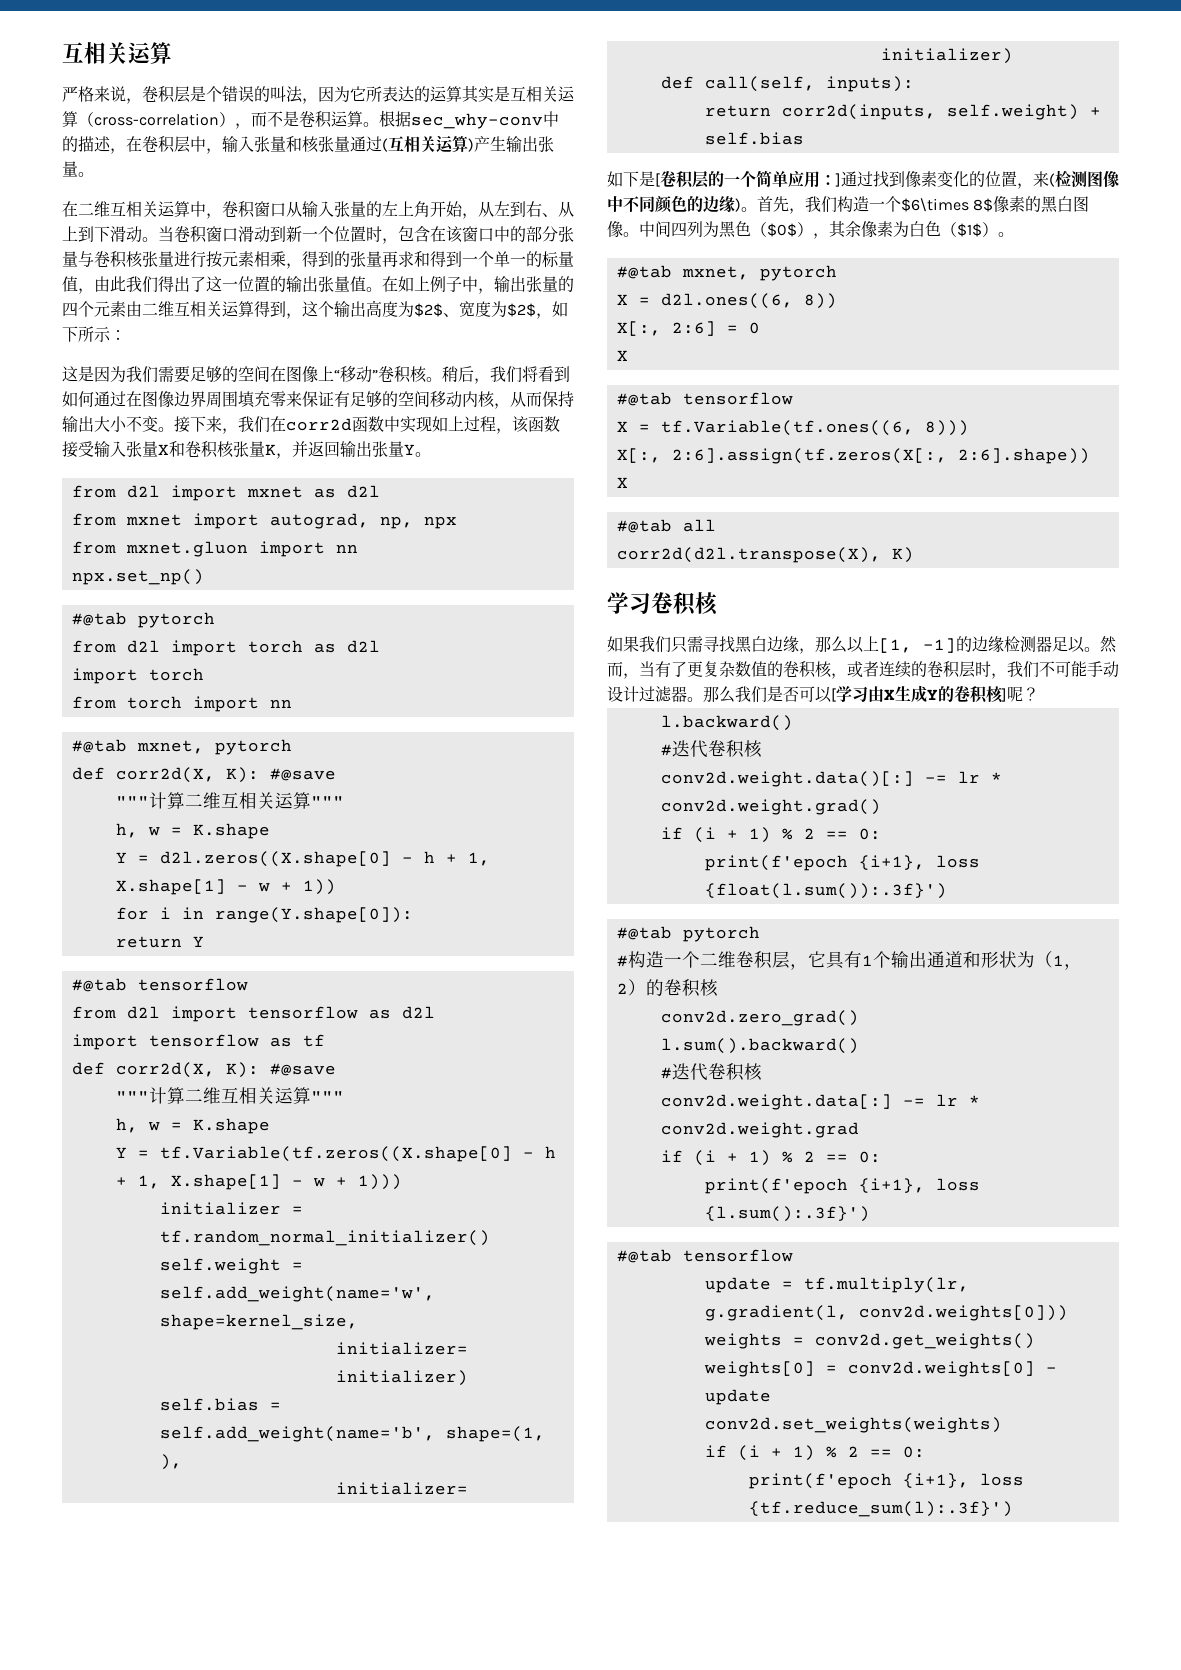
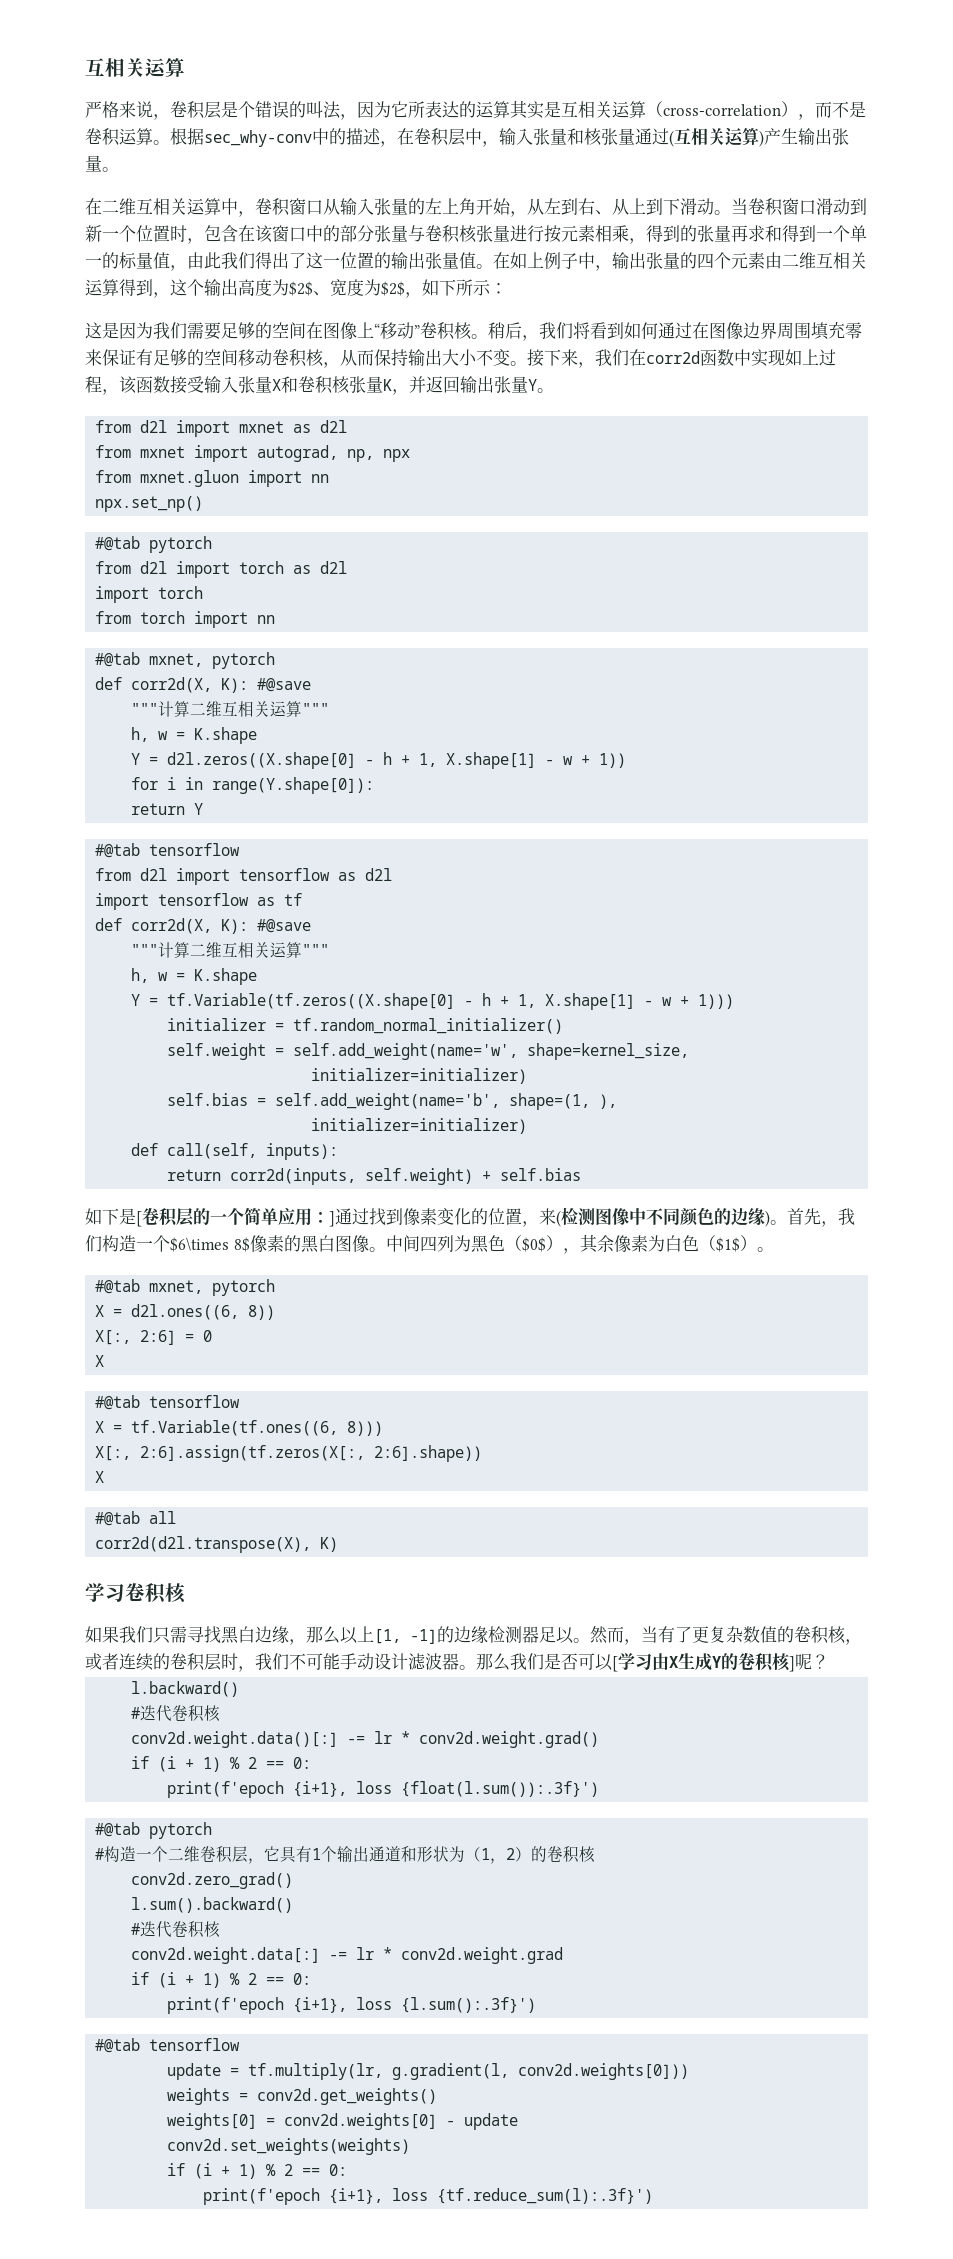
[462,391,478,407] 内 -> [272,349,307,367] 卷积
[639,686,672,702] 过滤 -> [408,1653,442,1670] 滤波

